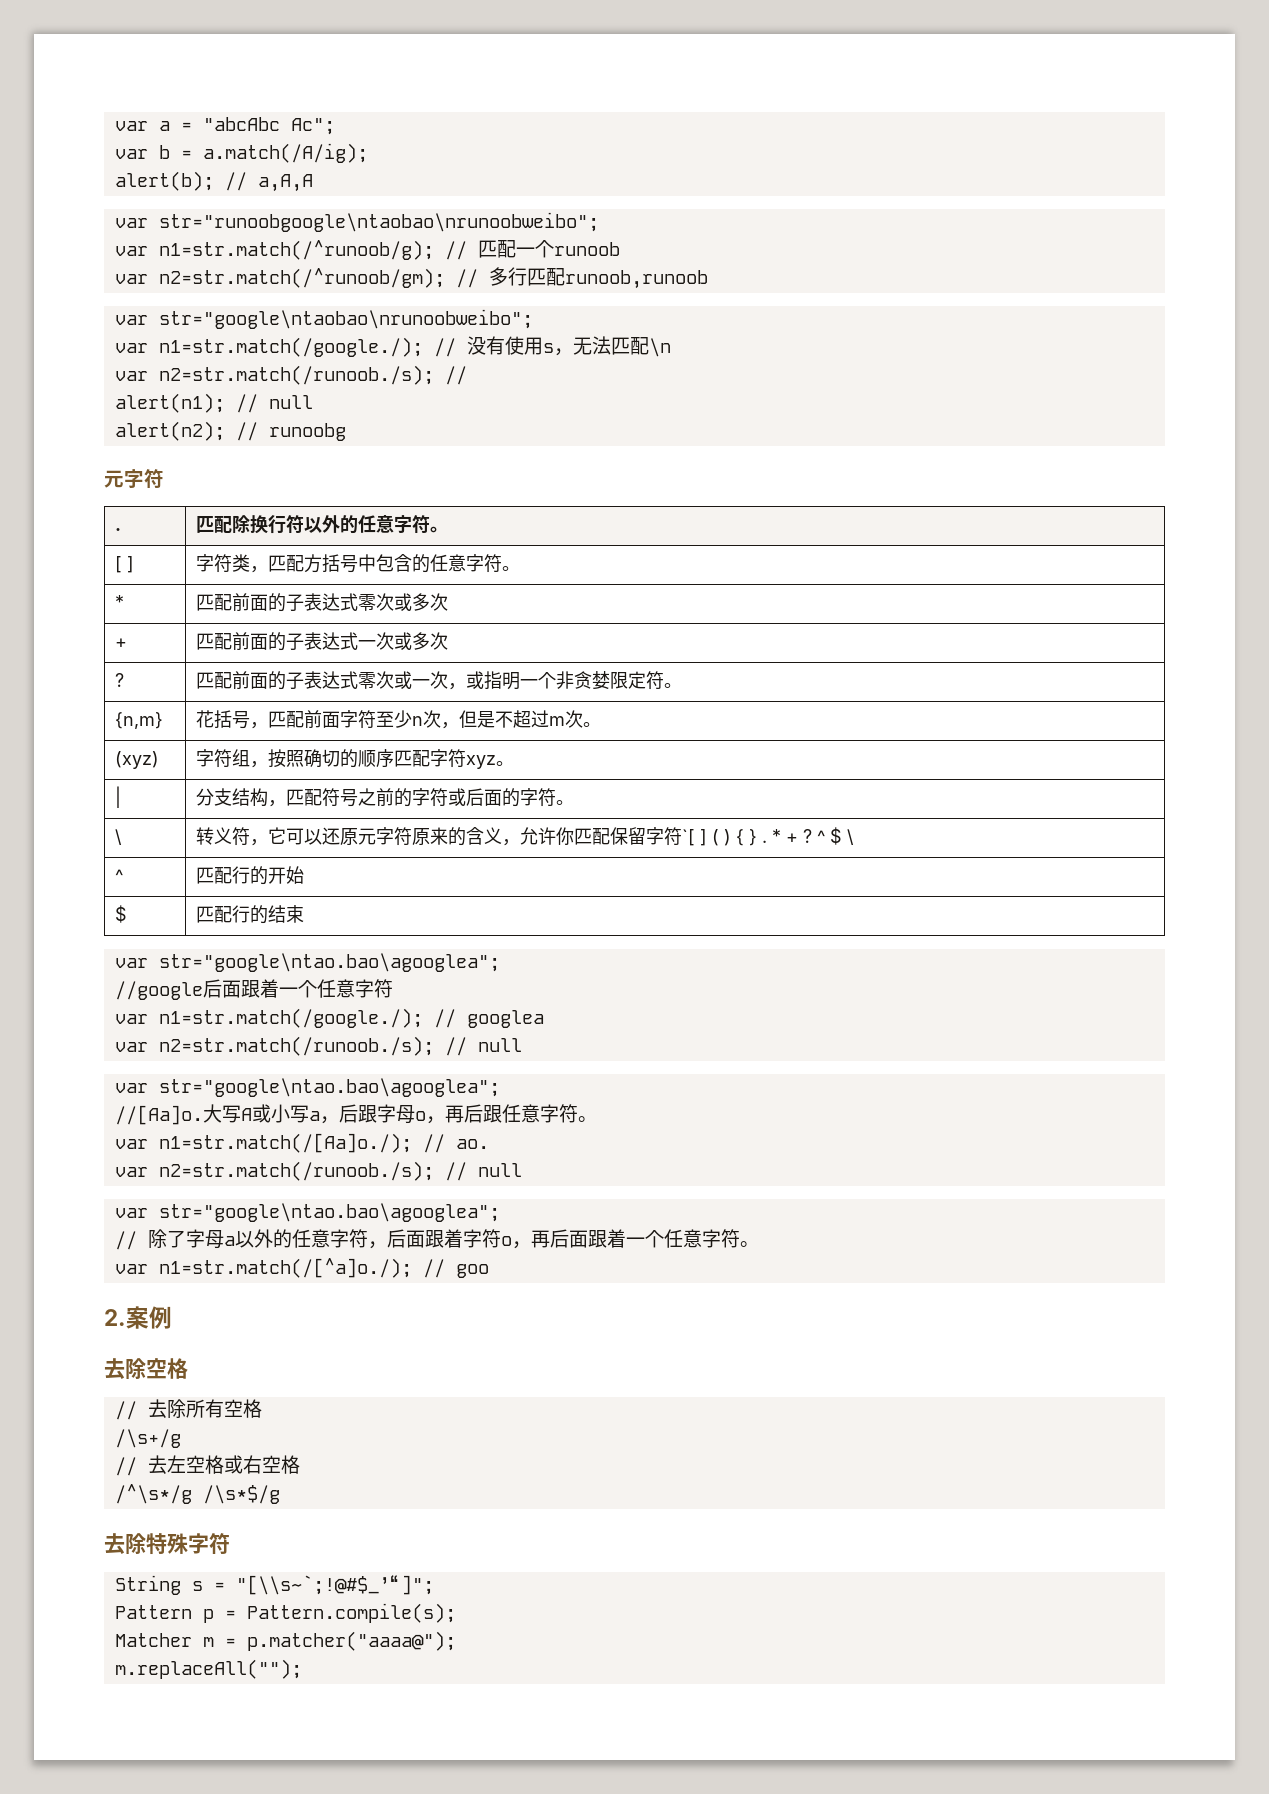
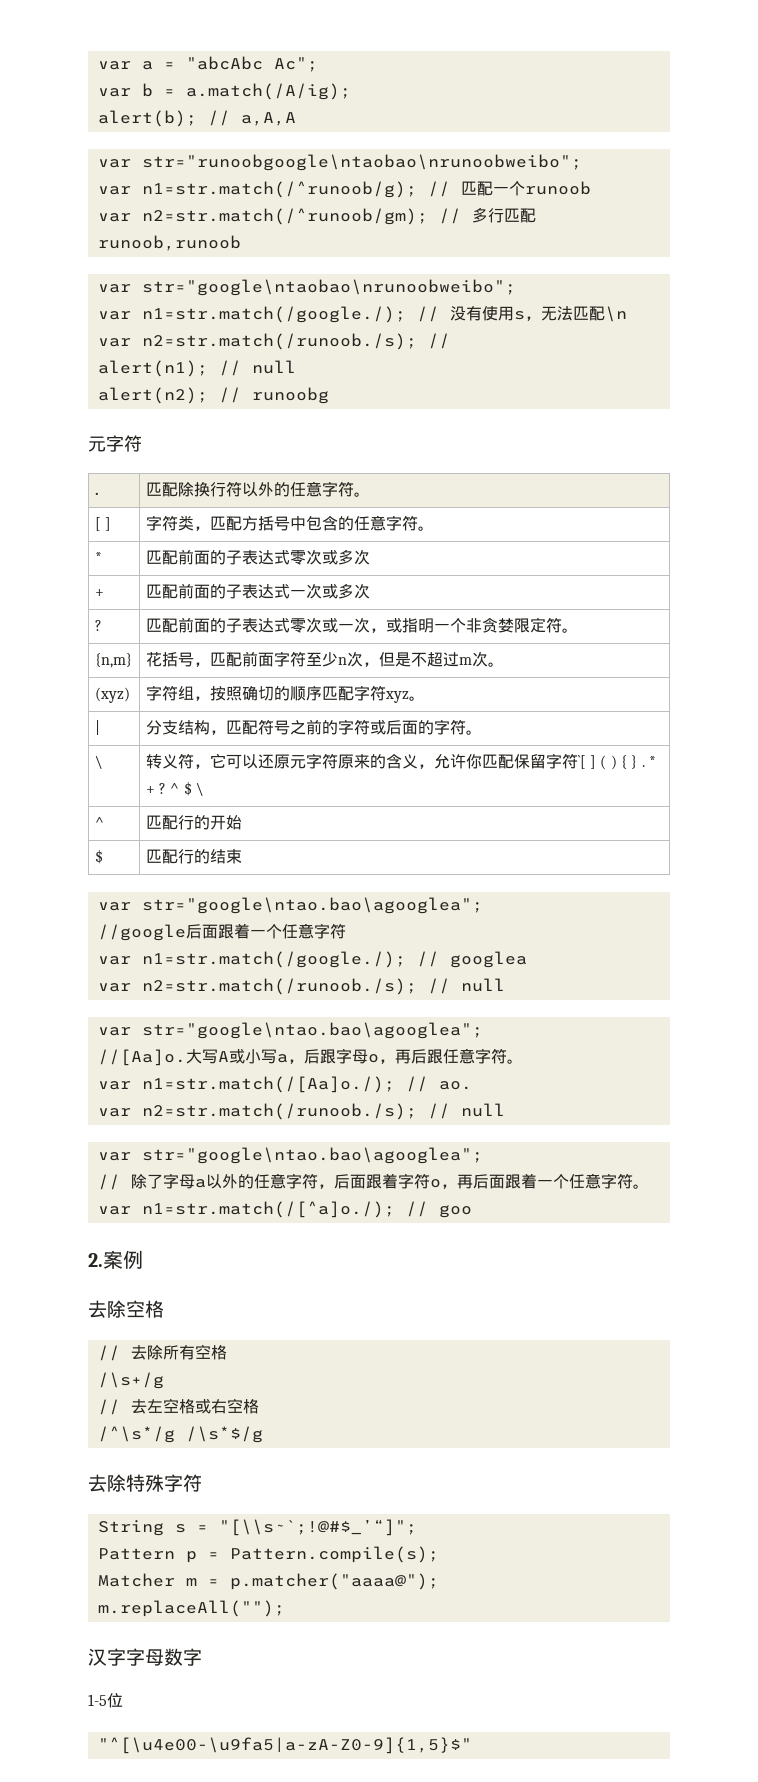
(302, 1669) none -> [88,1648,202,1666] [88,1693,123,1708] [97,1737,472,1754] // 汉字字母数字 // 1-5位 // "^[\u4e00-\u9fa5|a-zA-Z0-9]{1,5}$"

